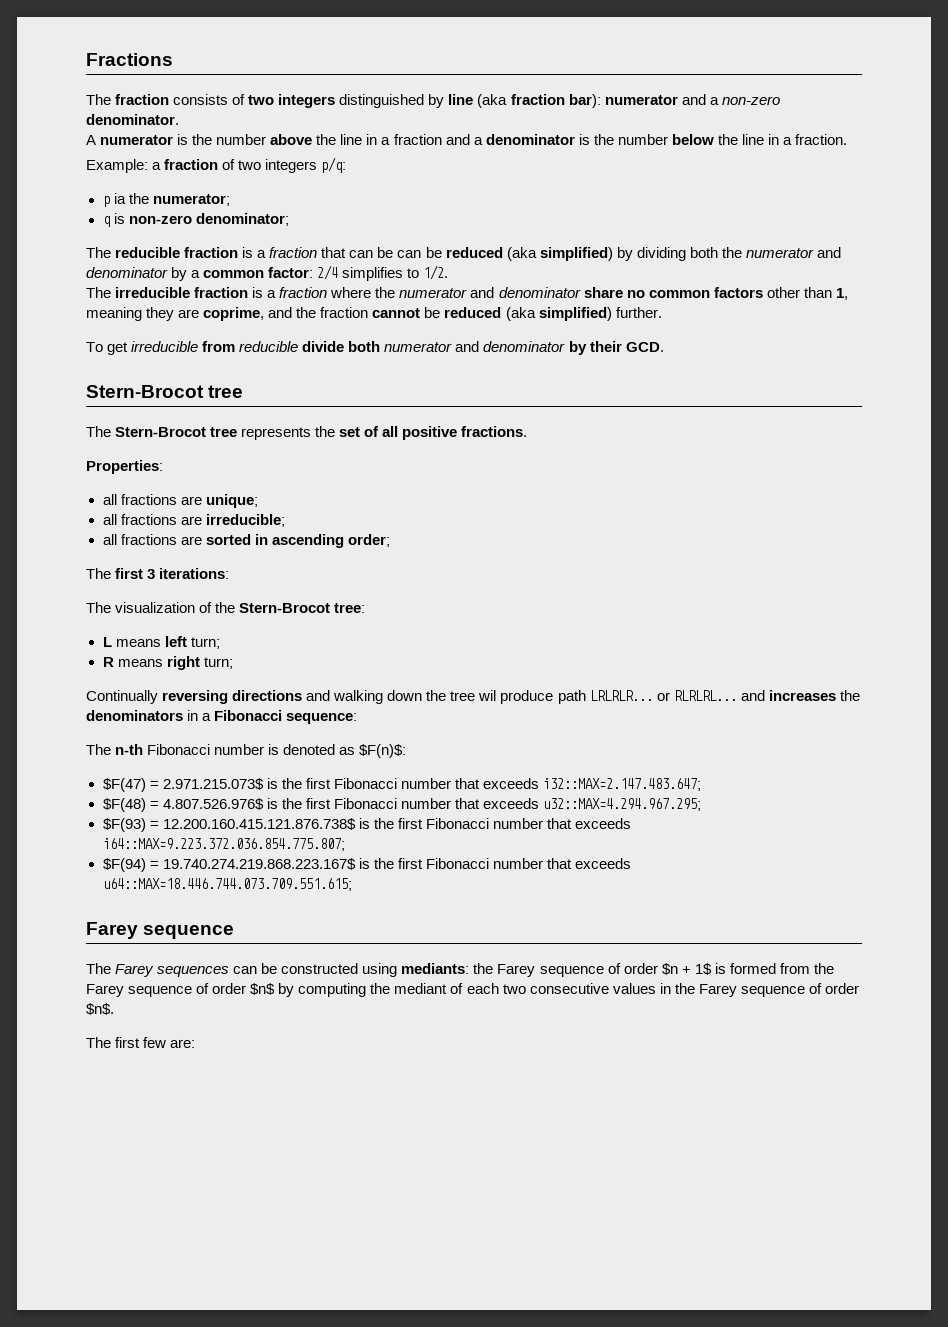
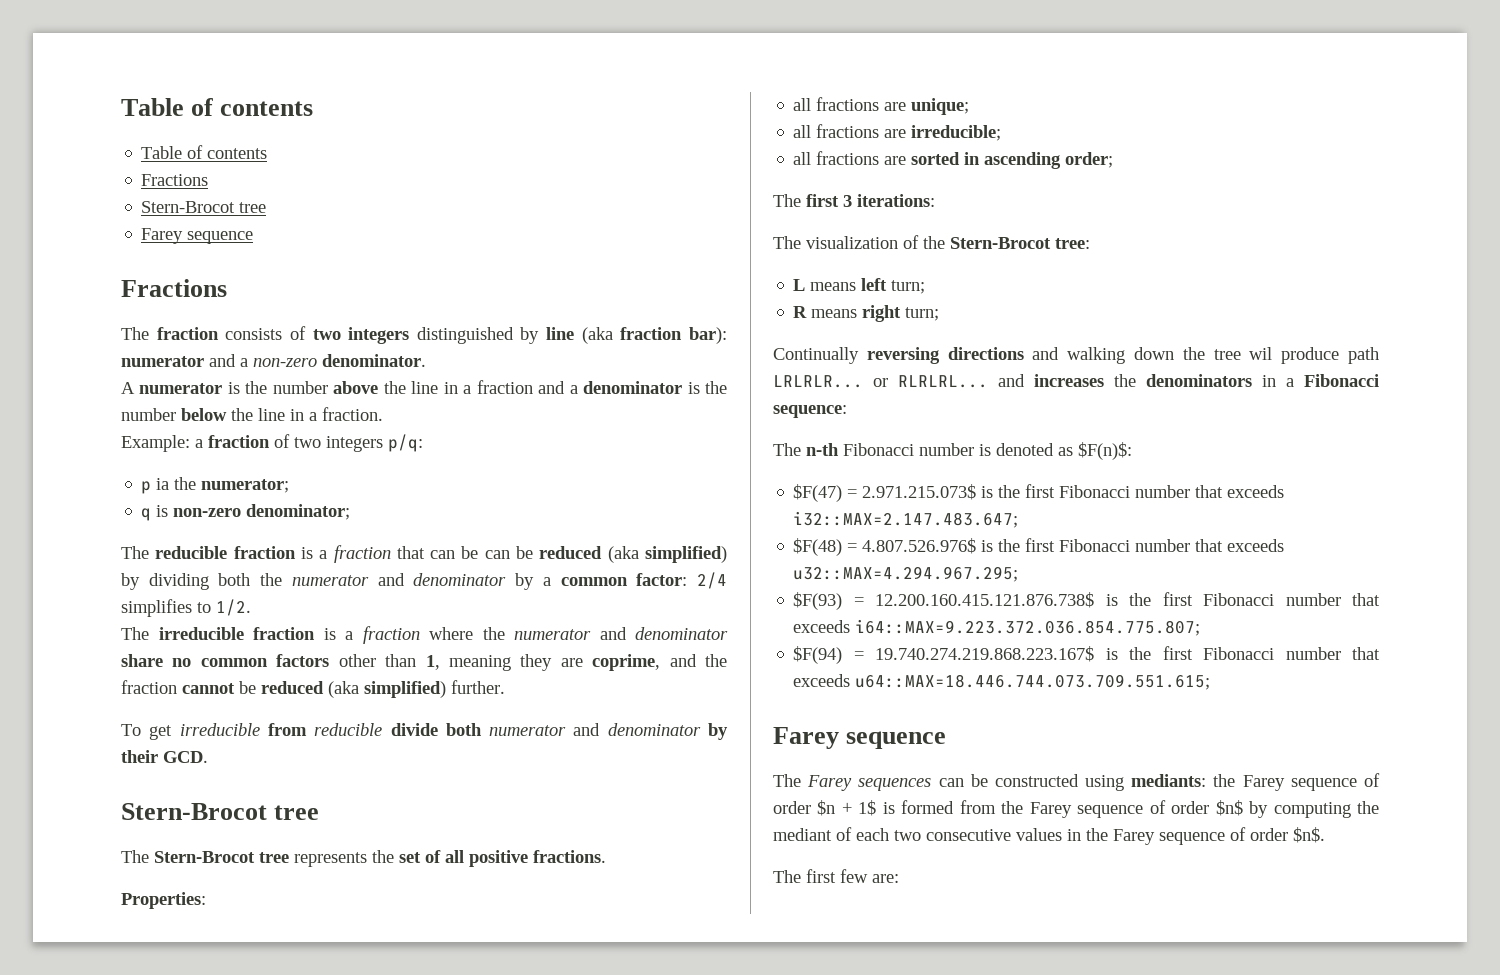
(86, 59) none -> [121,98,314,116] [141,145,268,159] [141,174,209,186] [141,201,267,213] [141,228,254,244] Table of contents // Table of contents // Fractions // Stern-Brocot tree // Farey sequence //

